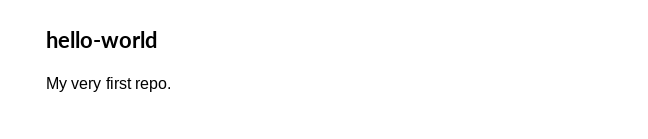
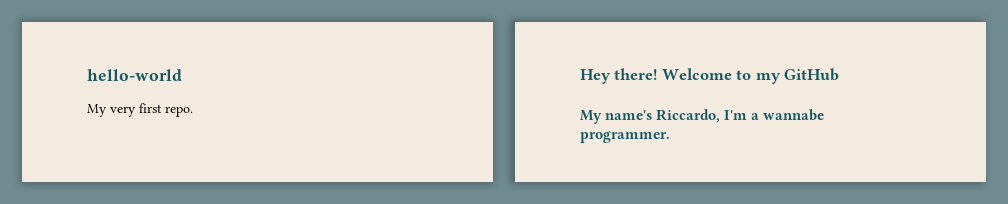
(171, 85) none -> [580,68,840,84] [580,109,825,124] [580,131,670,143] // Hey there! Welcome to my GitHub // My name's Riccardo, I'm a wannabe programmer.

